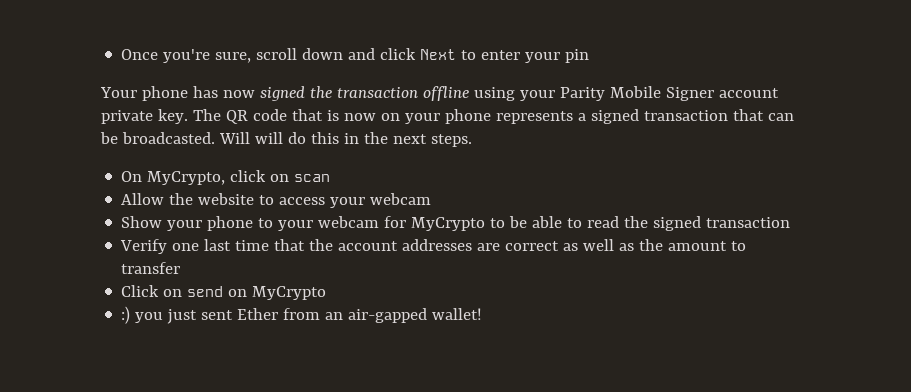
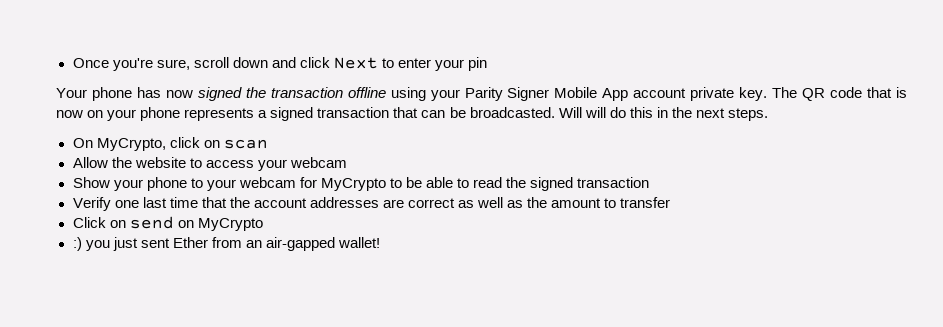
[609,86,714,101] Mobile Signer -> [507,87,629,101] Signer Mobile App

